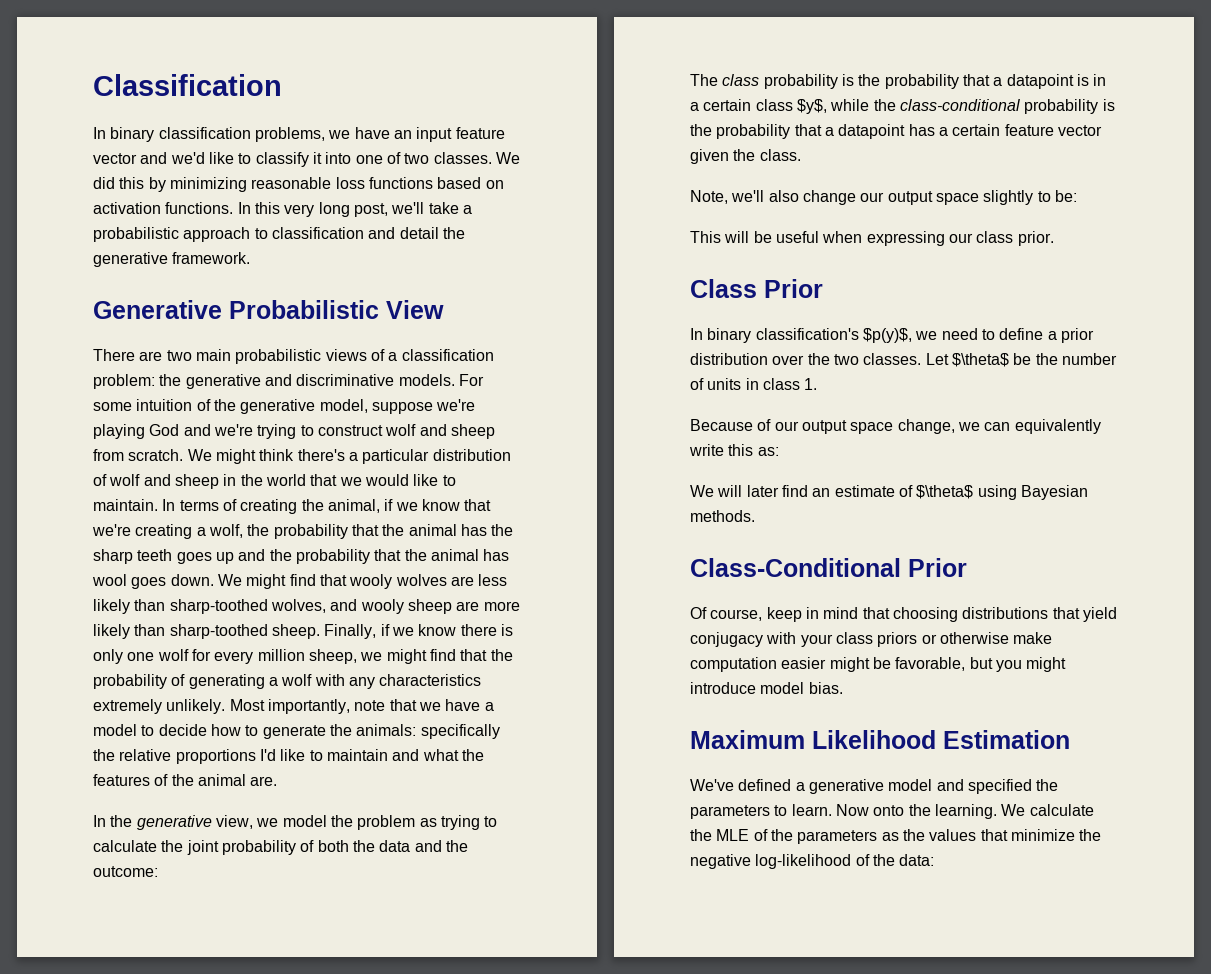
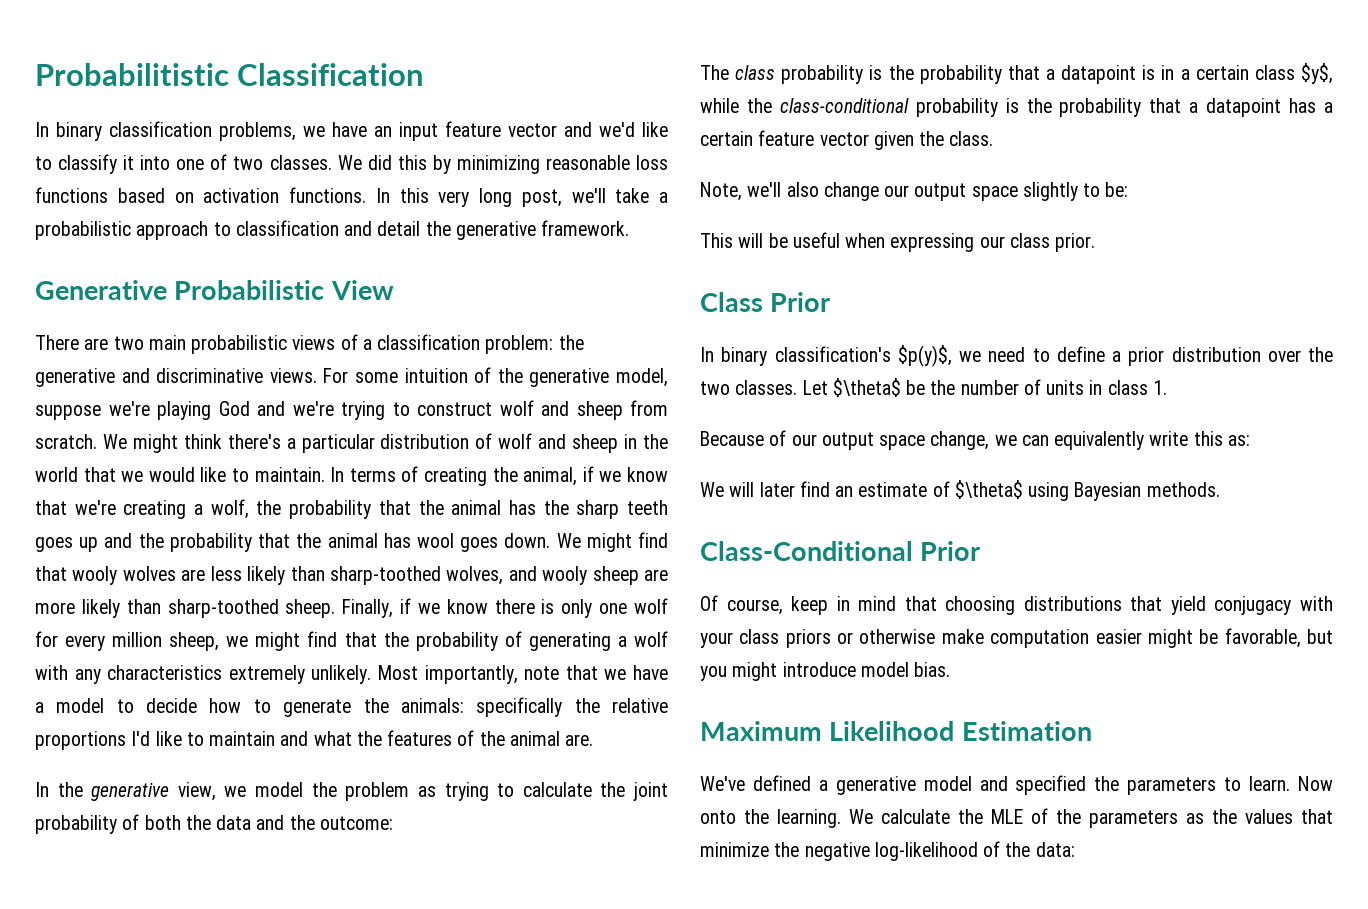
(93, 85) none -> [35,63,229,86] Probabilitistic
[398,374,455,386] models. -> [269,368,317,383] views.

